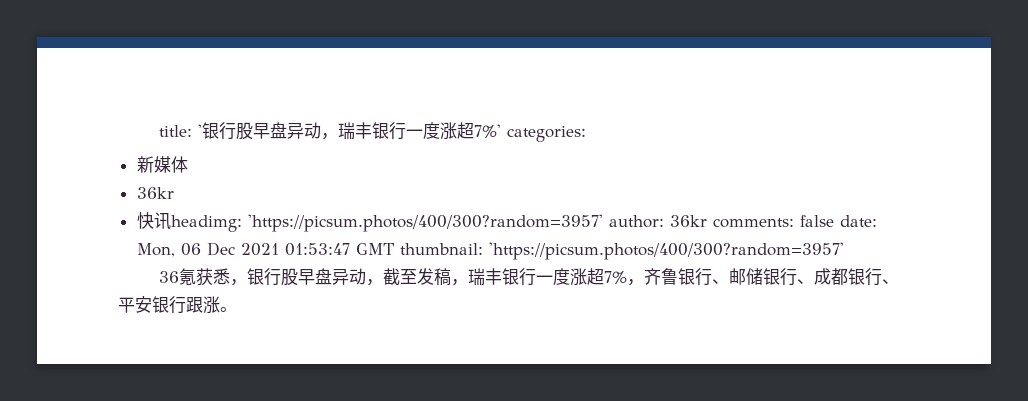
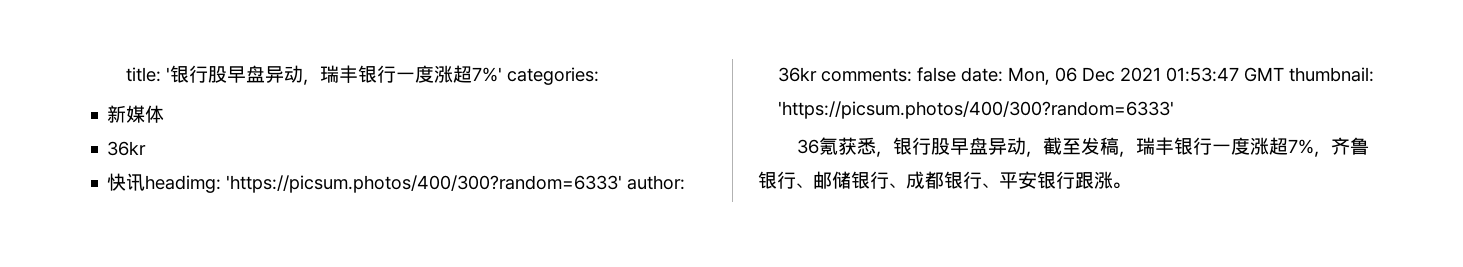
[247,214,603,232] 'https://picsum.photos/400/300?random=3957' -> [226,175,623,193] 'https://picsum.photos/400/300?random=6333'
[488,242,844,260] 'https://picsum.photos/400/300?random=3957' -> [778,101,1175,119] 'https://picsum.photos/400/300?random=6333'

